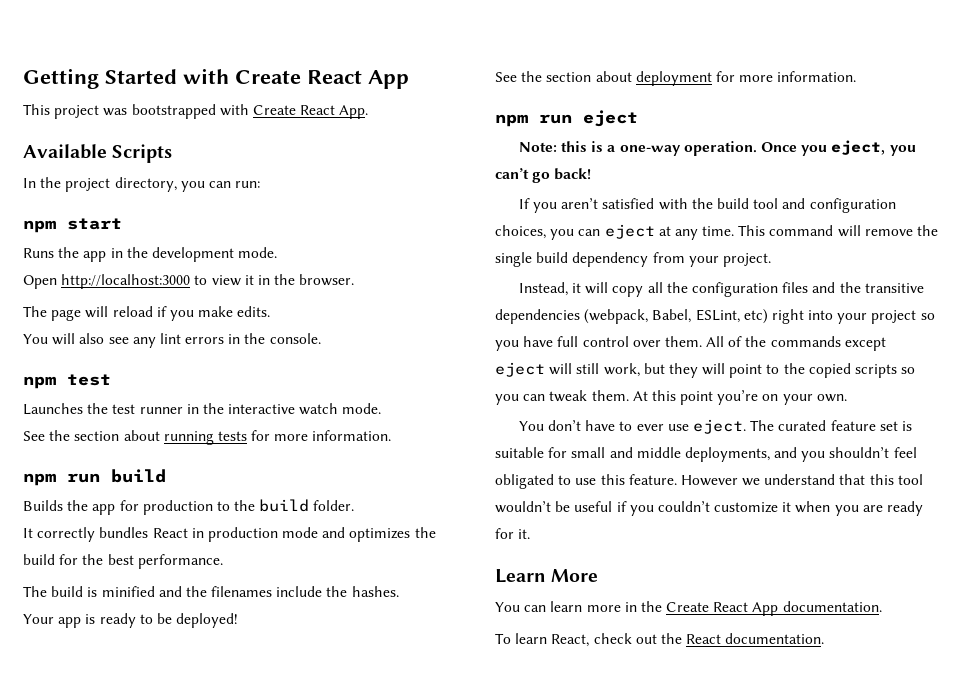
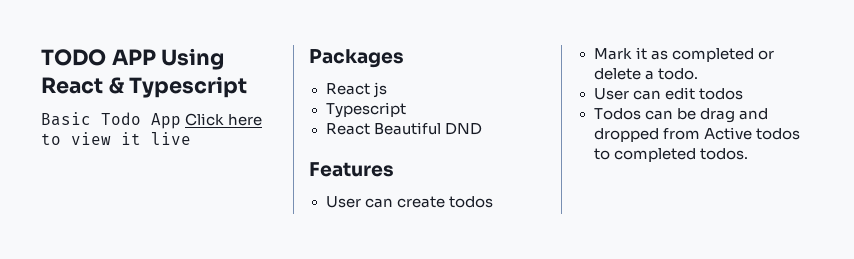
[23,68,409,89] [23,104,369,119] [23,144,173,163] [23,177,261,192] [23,218,122,233] [23,247,278,262] [23,274,355,289] [23,306,271,321] [23,333,321,348] [23,374,111,389] [23,403,382,415] [23,430,392,445] [23,469,166,486] [23,499,355,515] [23,527,436,542] [23,554,223,569] [23,586,399,597] [23,613,239,628] [495,71,857,86] [495,110,638,127] [518,140,916,156] [495,167,592,183] [518,198,896,213] [495,224,939,240] [495,252,771,267] [518,282,924,297] [495,309,935,324] [495,336,886,351] [495,362,916,378] [495,390,847,405] [518,419,912,434] [495,447,917,462] [495,474,923,489] [495,501,924,516] [495,528,531,539] [495,569,599,583] [495,601,882,616] [495,633,825,647] Getting Started with Create React App // This project was bootstrapped with Create React App. // Available Scripts // In the project directory, you can run: // npm start // Runs the app in the development mode. // Open http://localhost:3000 to view it in the browser. // The page will reload if you make edits. // You will also see any lint errors in the console. // npm test // Launches the test runner in the interactive watch mode. // See the section about running tests for more information. // npm run build // Builds the app for production to the build folder. // It correctly bundles React in production mode and optimizes the build for the best performance. // The build is minified and the filenames include the hashes. // Your app is ready to be deployed! // See the section about deployment for more information. // npm run eject // Note: this is a one-way operation. Once you eject, you can’t go back! // If you aren’t satisfied with the build tool and configuration choices, you can eject at any time. This command will remove the single build dependency from your project. // Instead, it will copy all the configuration files and the transitive dependencies (webpack, Babel, ESLint, etc) right into your project so you have full control over them. All of the commands except eject will still work, but they will point to the copied scripts so you can tweak them. At this point you’re on your own. // You don’t have to ever use eject. The curated feature set is suitable for small and middle deployments, and you shouldn’t feel obligated to use this feature. However we understand that this tool wouldn’t be useful if you couldn’t customize it when you are ready for it. // Learn More // You can learn more in the Create React App documentation. // To learn React, check out the React documentation. -> [41,48,225,70] [41,76,248,98] [41,112,263,129] [41,132,191,145] [309,49,404,68] [325,82,387,98] [325,102,406,118] [325,122,482,135] [309,162,394,177] [325,196,493,208] [593,47,774,62] [593,68,698,80] [593,87,743,100] [593,108,768,123] [593,127,800,142] [593,148,748,162] TODO APP Using React & Typescript // Basic Todo App Click here to view it live // Packages // React js // Typescript // React Beautiful DND // Features // User can create todos // Mark it as completed or delete a todo. // User can edit todos // Todos can be drag and dropped from Active todos to completed todos.

